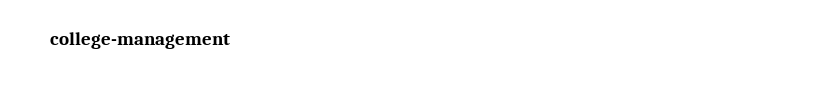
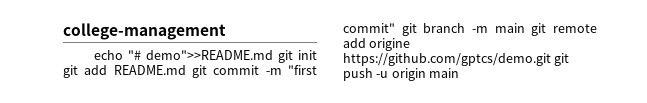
(230, 40) none -> [93,50,317,63] [63,65,317,78] [343,23,597,36] [343,38,411,51] [343,53,570,66] [343,68,460,81] // echo "# demo">>README.md git init git add README.md git commit -m "first commit" git branch -m main git remote add origine https://github.com/gptcs/demo.git git push -u origin main

